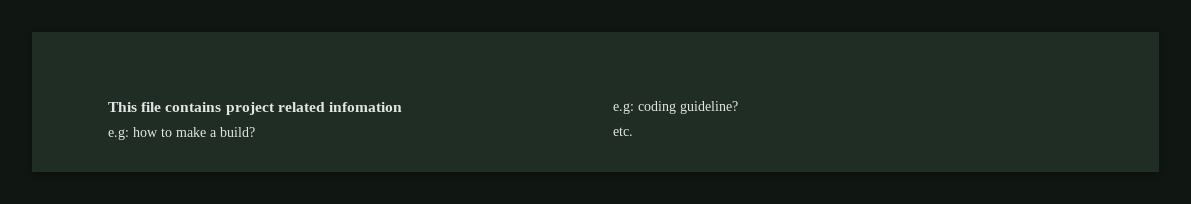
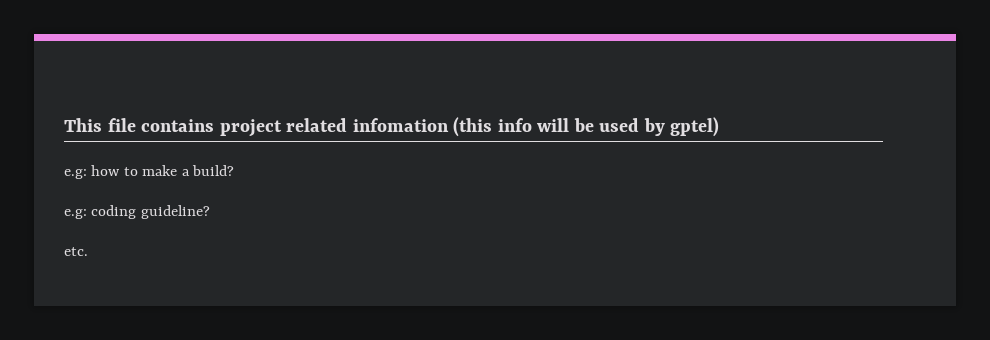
(402, 107) none -> [453,117,720,137] (this info will be used by gptel)

